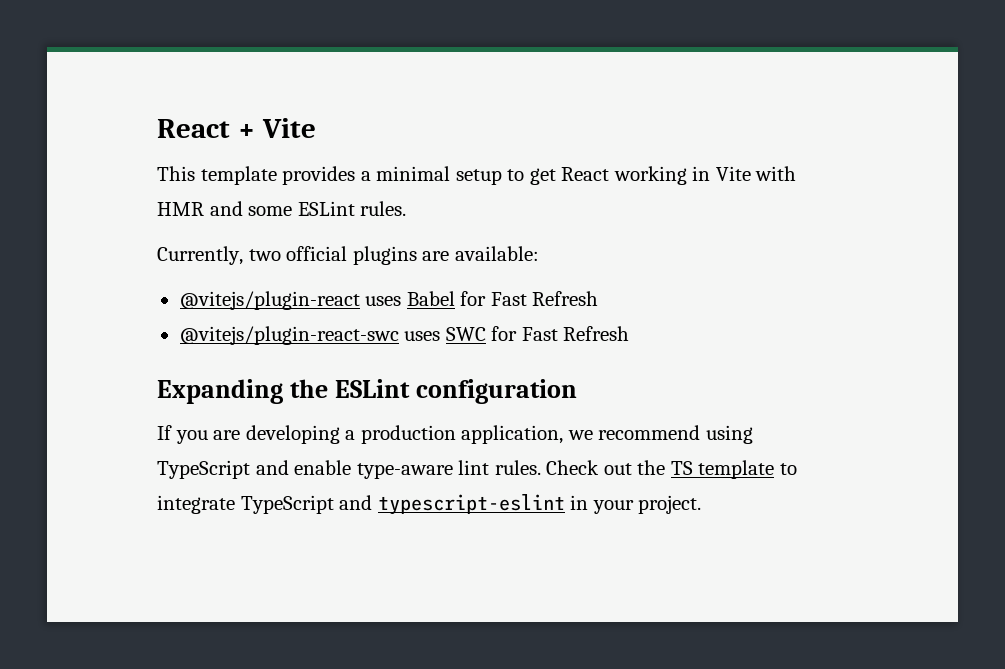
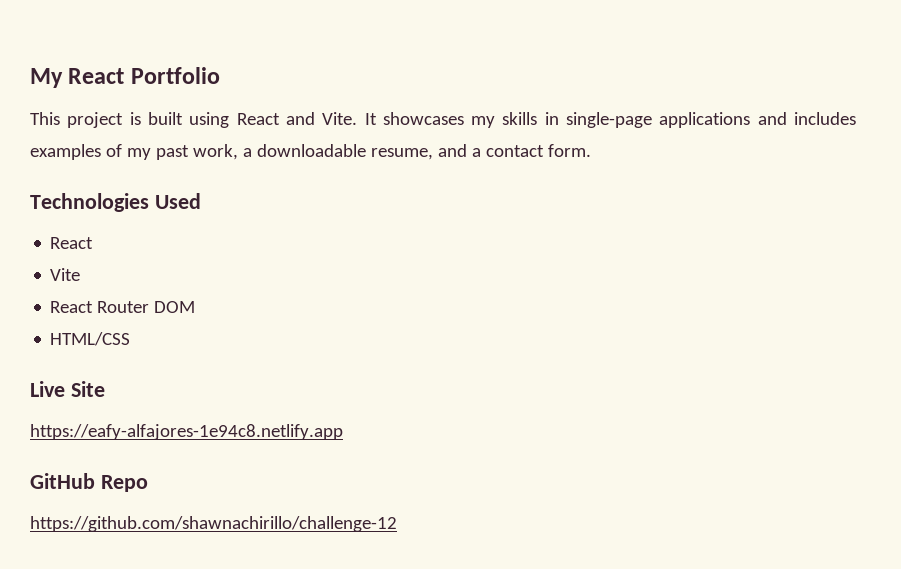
[157,118,316,138] [157,166,797,185] [157,201,407,216] [157,246,539,265] [179,291,599,310] [179,326,630,345] [157,379,577,404] [157,425,753,444] [157,460,797,479] [157,494,702,515] React + Vite // This template provides a minimal setup to get React working in Vite with HMR and some ESLint rules. // Currently, two official plugins are available: // @vitejs/plugin-react uses Babel for Fast Refresh // @vitejs/plugin-react-swc uses SWC for Fast Refresh // Expanding the ESLint configuration // If you are developing a production application, we recommend using TypeScript and enable type-aware lint rules. Check out the TS template to integrate TypeScript and typescript-eslint in your project. -> [30,67,220,88] [30,112,856,128] [30,144,591,160] [30,193,201,212] [50,237,94,249] [50,268,81,281] [50,301,196,313] [50,332,131,346] [30,381,105,397] [30,424,343,440] [30,473,148,492] [30,516,397,532] My React Portfolio // This project is built using React and Vite. It showcases my skills in single-page applications and includes examples of my past work, a downloadable resume, and a contact form. // Technologies Used // React // Vite // React Router DOM // HTML/CSS // Live Site // https://eafy-alfajores-1e94c8.netlify.app // GitHub Repo // https://github.com/shawnachirillo/challenge-12

